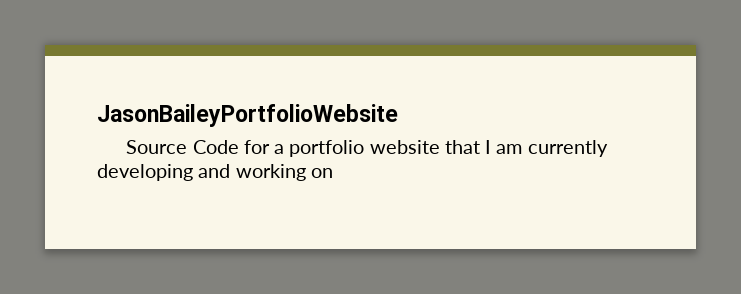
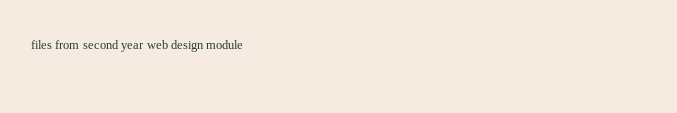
[97,104,398,127] [126,140,608,157] [97,164,333,181] JasonBaileyPortfolioWebsite // Source Code for a portfolio website that I am currently developing and working on -> [31,40,244,52] files from second year web design module

